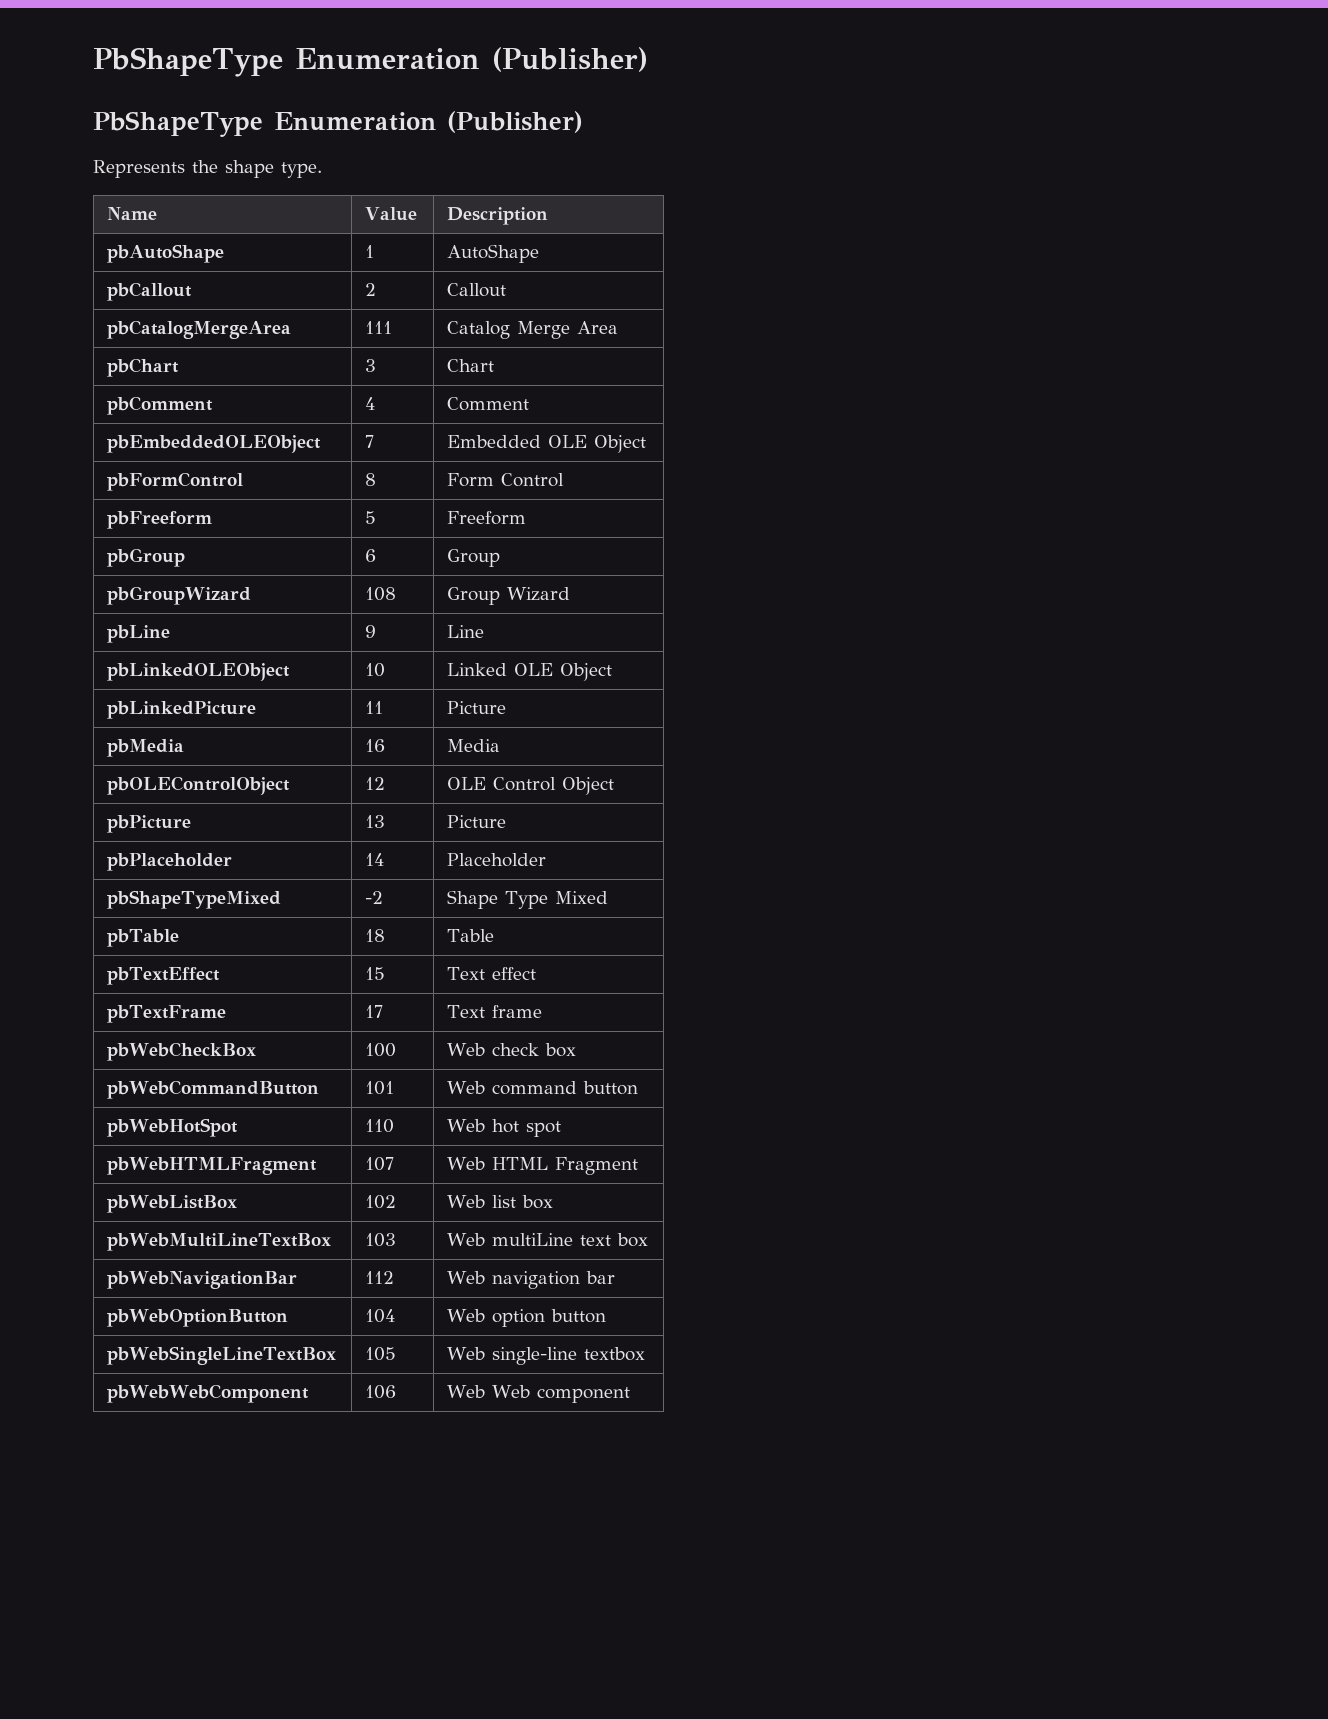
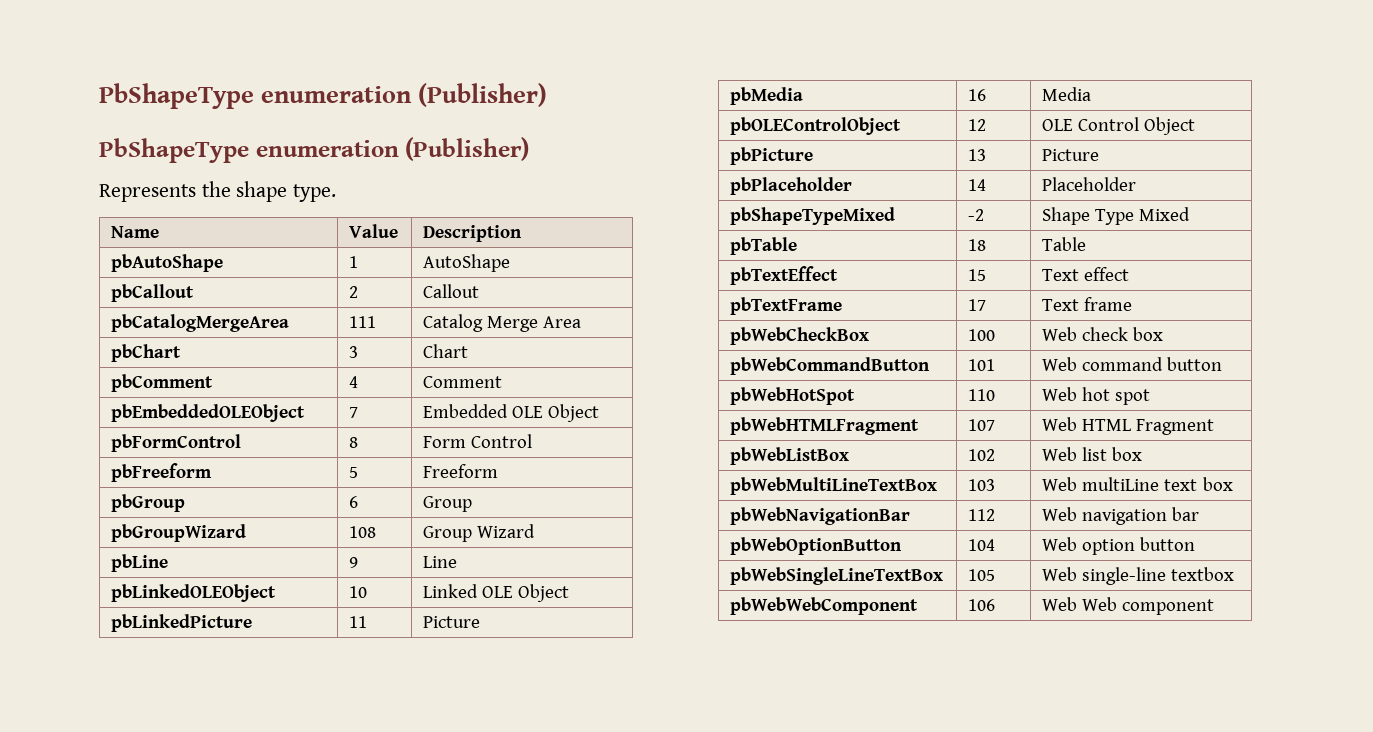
[93,47,480,77] PbShapeType Enumeration -> [99,83,412,109] PbShapeType enumeration
[273,112,436,131] Enumeration -> [255,140,399,157] enumeration

